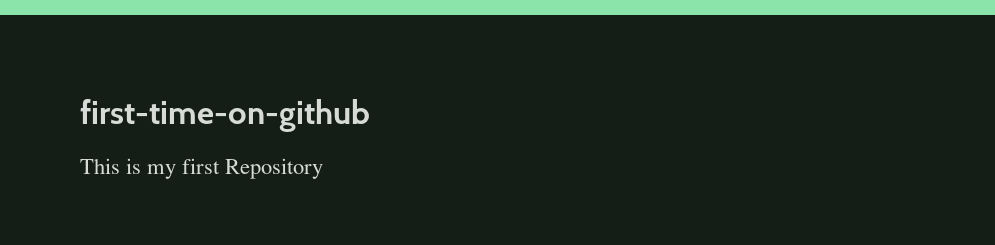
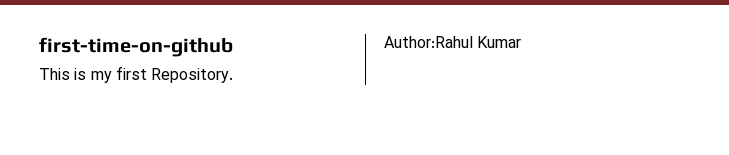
[225,158,324,179] Repository -> [151,68,234,83] [384,36,522,48] Repository. // Author:Rahul Kumar

